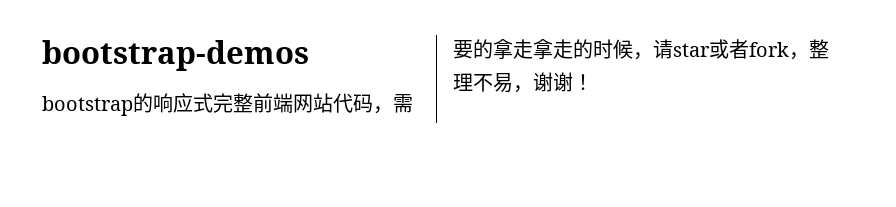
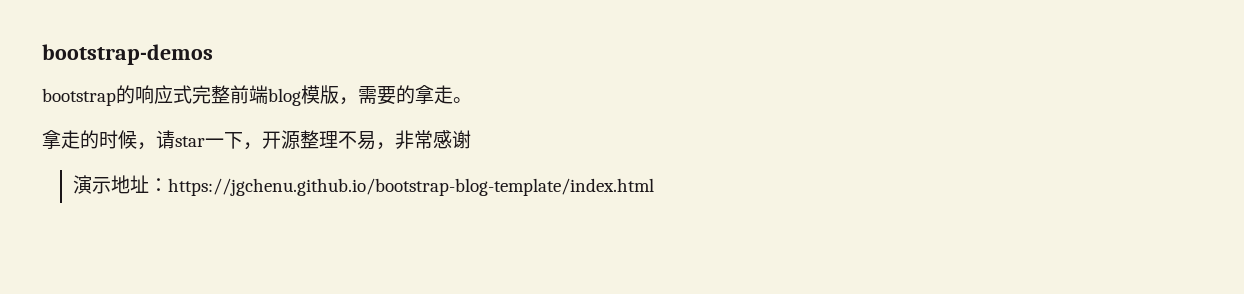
[293,93,373,113] 网站代码 -> [268,85,339,106] blog模版
(533, 49) none -> [453,97,472,103] 。 //
[709,39,809,60] 或者fork， -> [205,130,300,150] 一下，开源
[533,72,593,92] 谢谢！ -> [395,130,471,149] [72,175,654,196] 非常感谢 // 演示地址：https://jgchenu.github.io/bootstrap-blog-template/index.html

